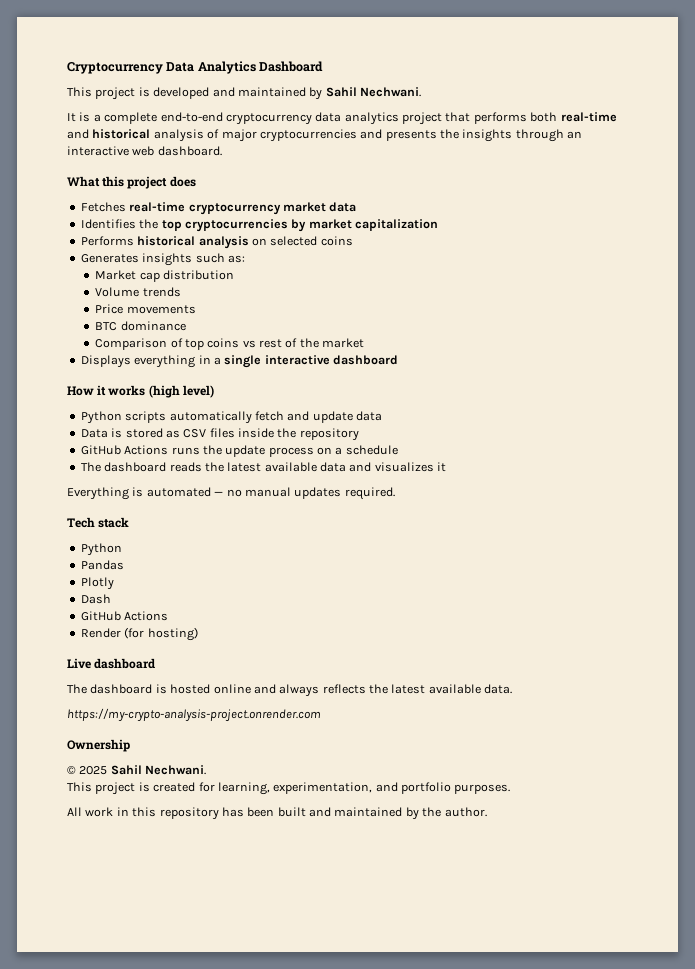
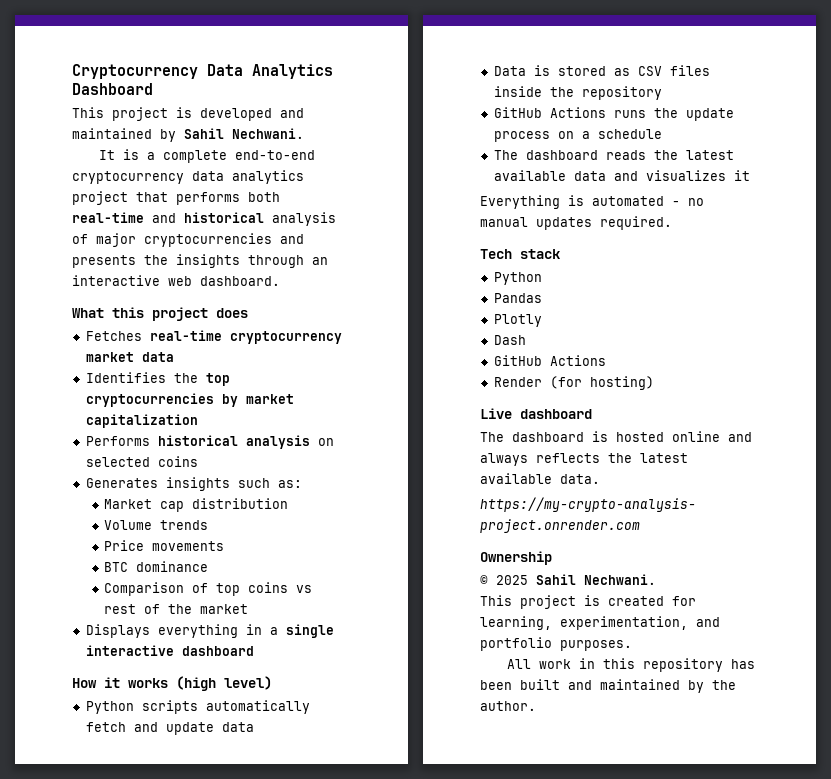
[214,491,224,496] — -> [672,201,680,206] -

